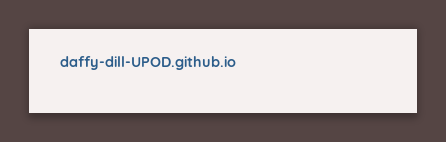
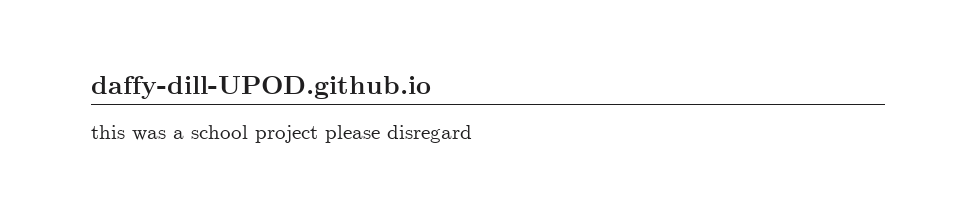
(236, 63) none -> [91,125,472,143] // this was a school project please disregard

